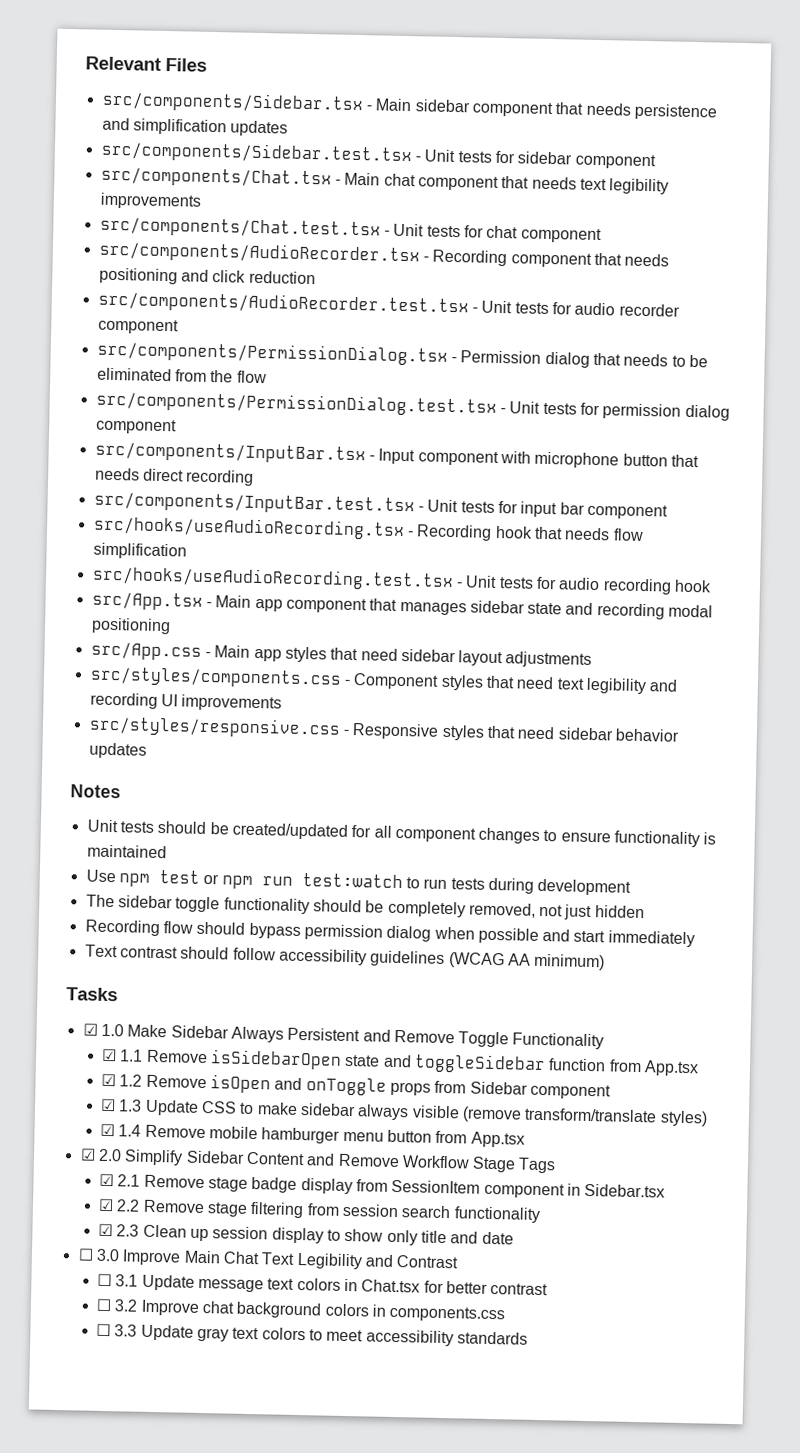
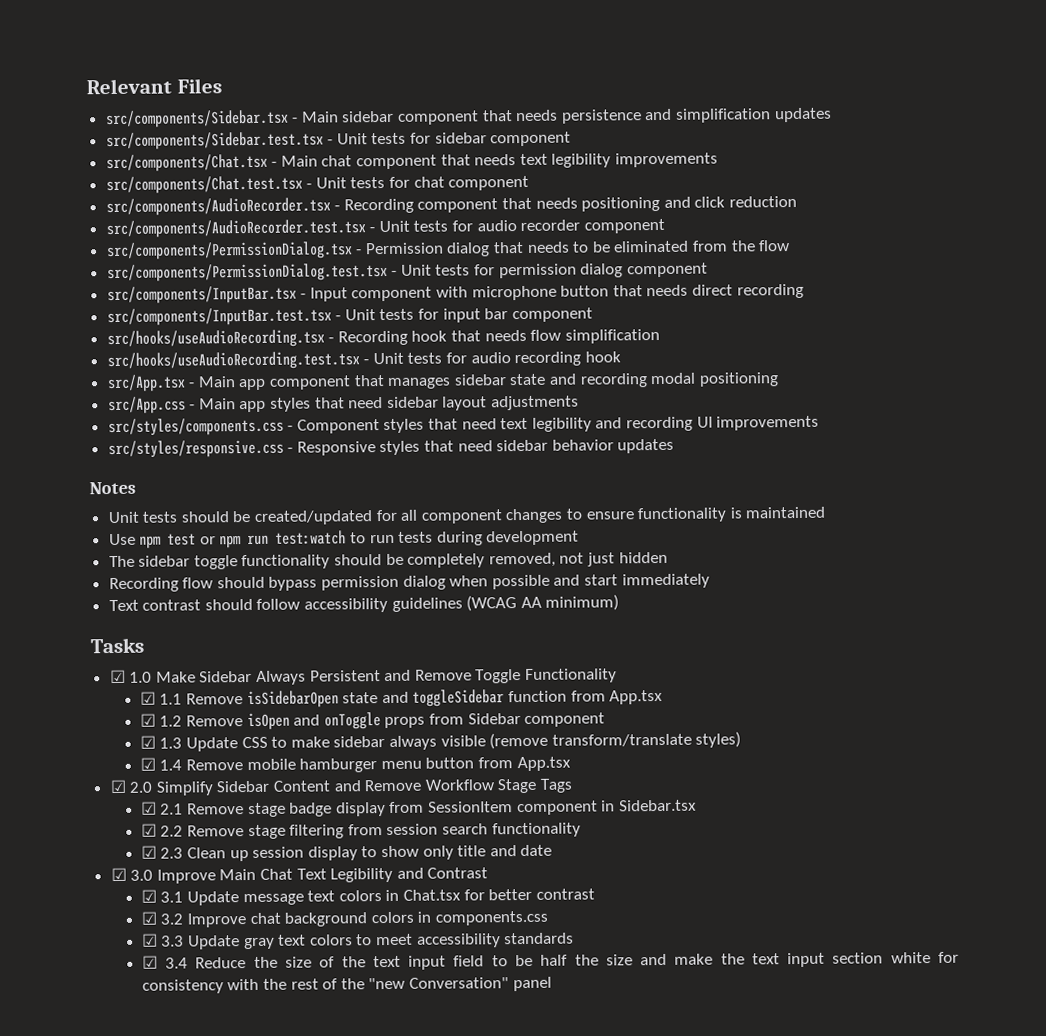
[77,1248,94,1261] ☐ -> [110,867,127,882] ☑
[97,1273,113,1287] ☐ -> [140,889,157,903] ☑
[96,1298,113,1312] ☐ -> [140,911,157,925] ☑
[96,1323,112,1337] ☐ -> [141,933,158,947] ☑
(529, 1338) none -> [141,951,959,970] [141,976,552,994] // ☑ 3.4 Reduce the size of the text input field to be half the size and make the text input section white for consistency with the rest of the "new Conversation" panel

